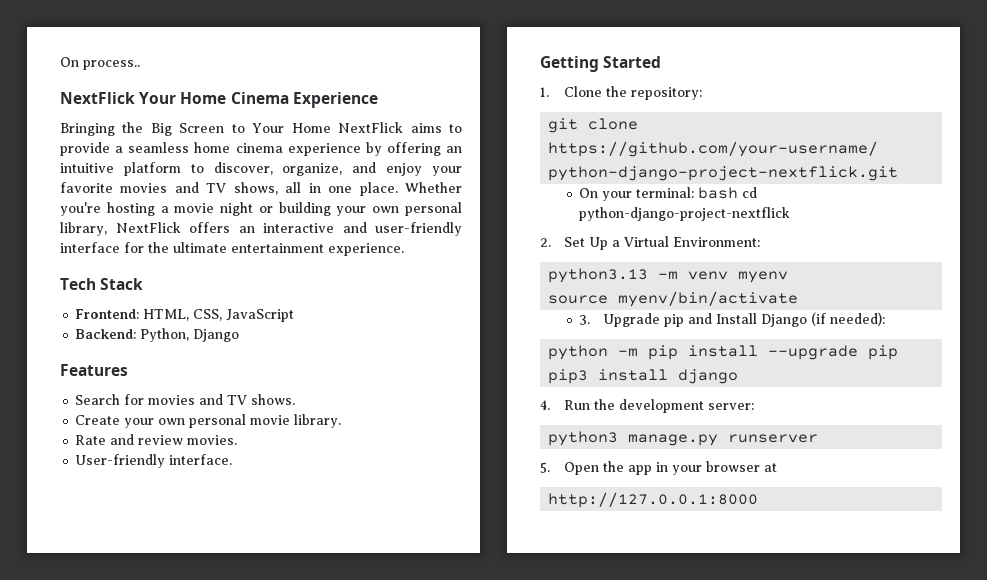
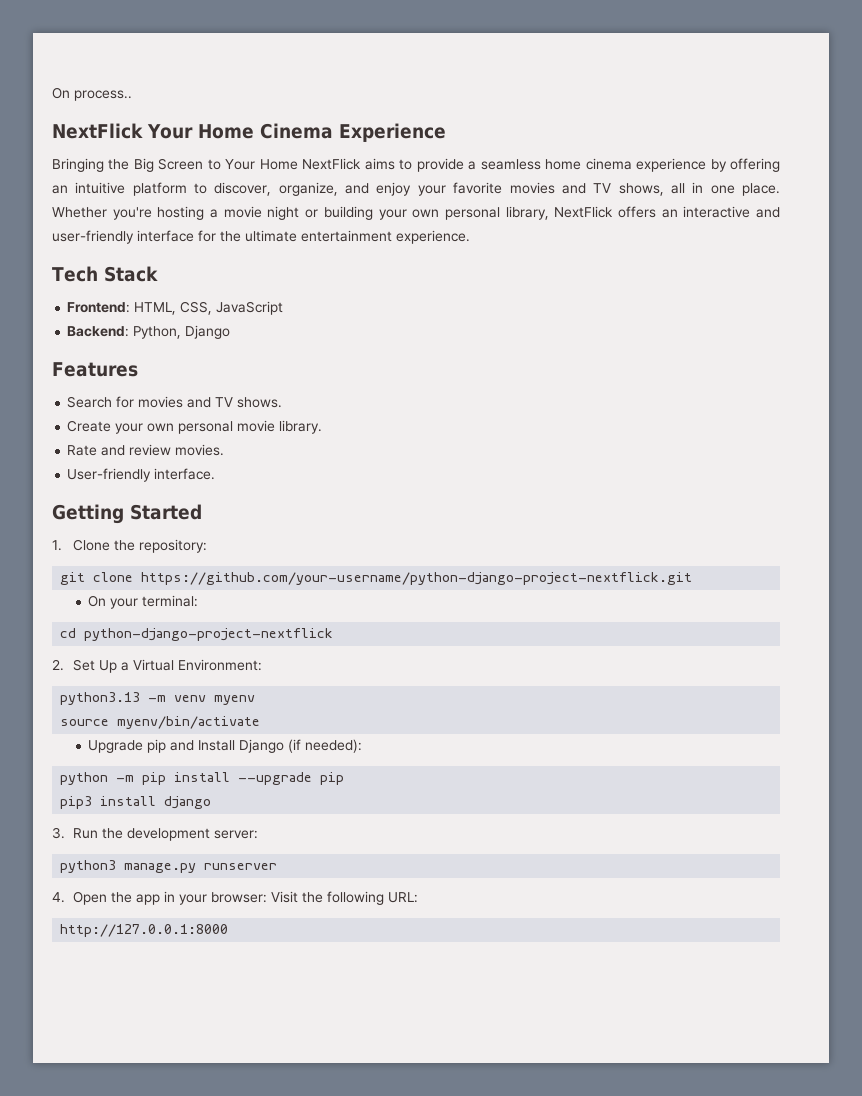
[698,187,739,199] bash -> (199, 601) //
[579,315,591,325] 3. -> (261, 722) none
[540,400,550,410] 4. -> [52,827,65,839] 3.
[540,462,550,473] 5. -> [52,892,65,903] 4.
[705,461,777,472] browser at -> [210,891,418,905] browser: Visit the following URL:

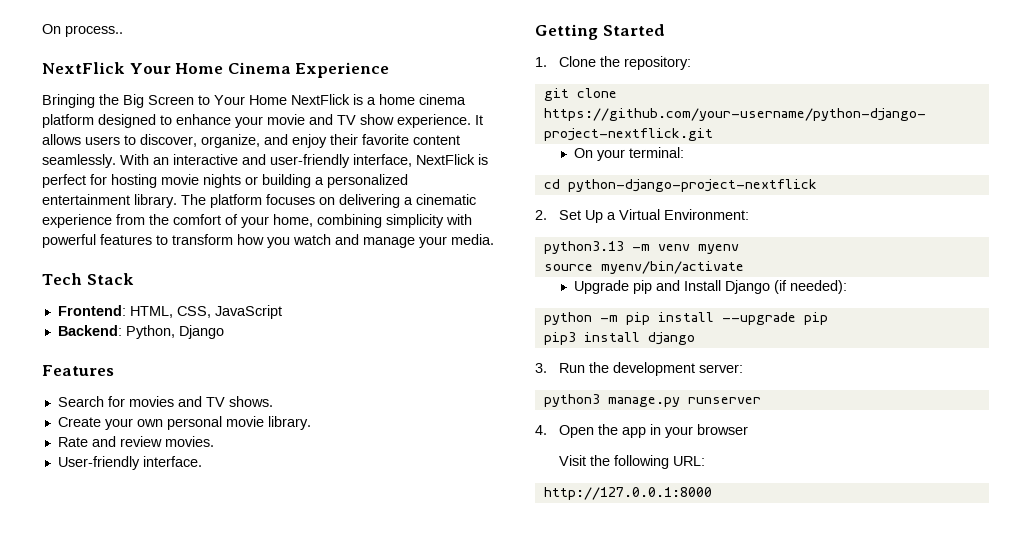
[364,158,781,172] [52,182,187,196] aims to provide a seamless home cinema experience by offering an intuitive platform -> [353,94,466,105] [42,114,483,128] [42,134,120,145] is a home cinema platform designed to enhance your movie and TV show experience. It allows users
[417,182,781,196] [52,206,780,220] [52,230,470,244] your favorite movies and TV shows, all in one place. Whether you're hosting a movie night or building your own personal library, NextFlick offers an interactive and user-friendly interface for the ultimate entertainment experience. -> [330,134,460,145] [42,154,488,168] [42,174,408,188] [42,194,476,208] [42,214,472,228] [42,234,494,248] their favorite content seamlessly. With an interactive and user-friendly interface, NextFlick is perfect for hosting movie nights or building a personalized entertainment library. The platform focuses on delivering a cinematic experience from the comfort of your home, combining simplicity with powerful features to transform how you watch and manage your media.
[210,892,267,903] browser: -> [696,424,748,435] browser //

